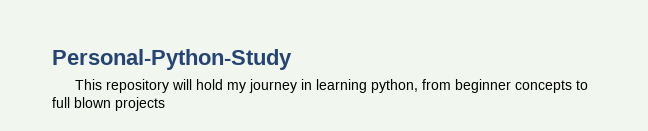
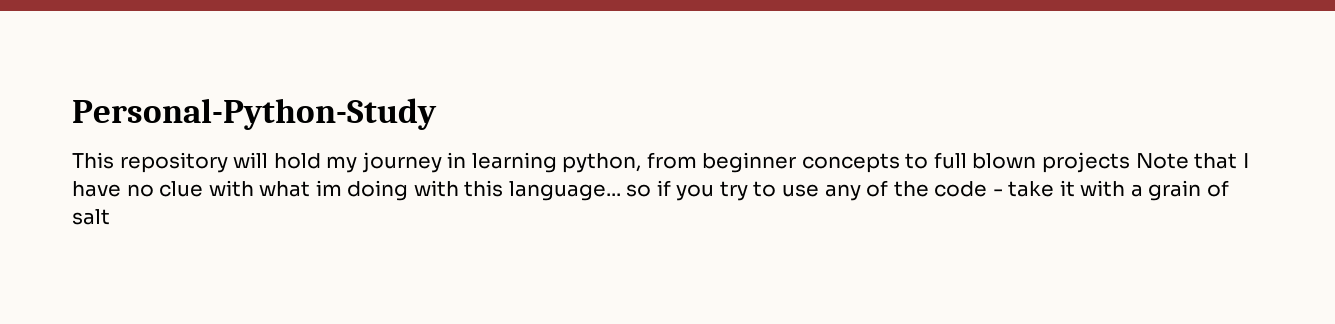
(165, 104) none -> [1135,153,1249,169] [72,180,1229,201] [72,209,110,225] Note that I have no clue with what im doing with this language... so if you try to use any of the code - take it with a grain of salt

